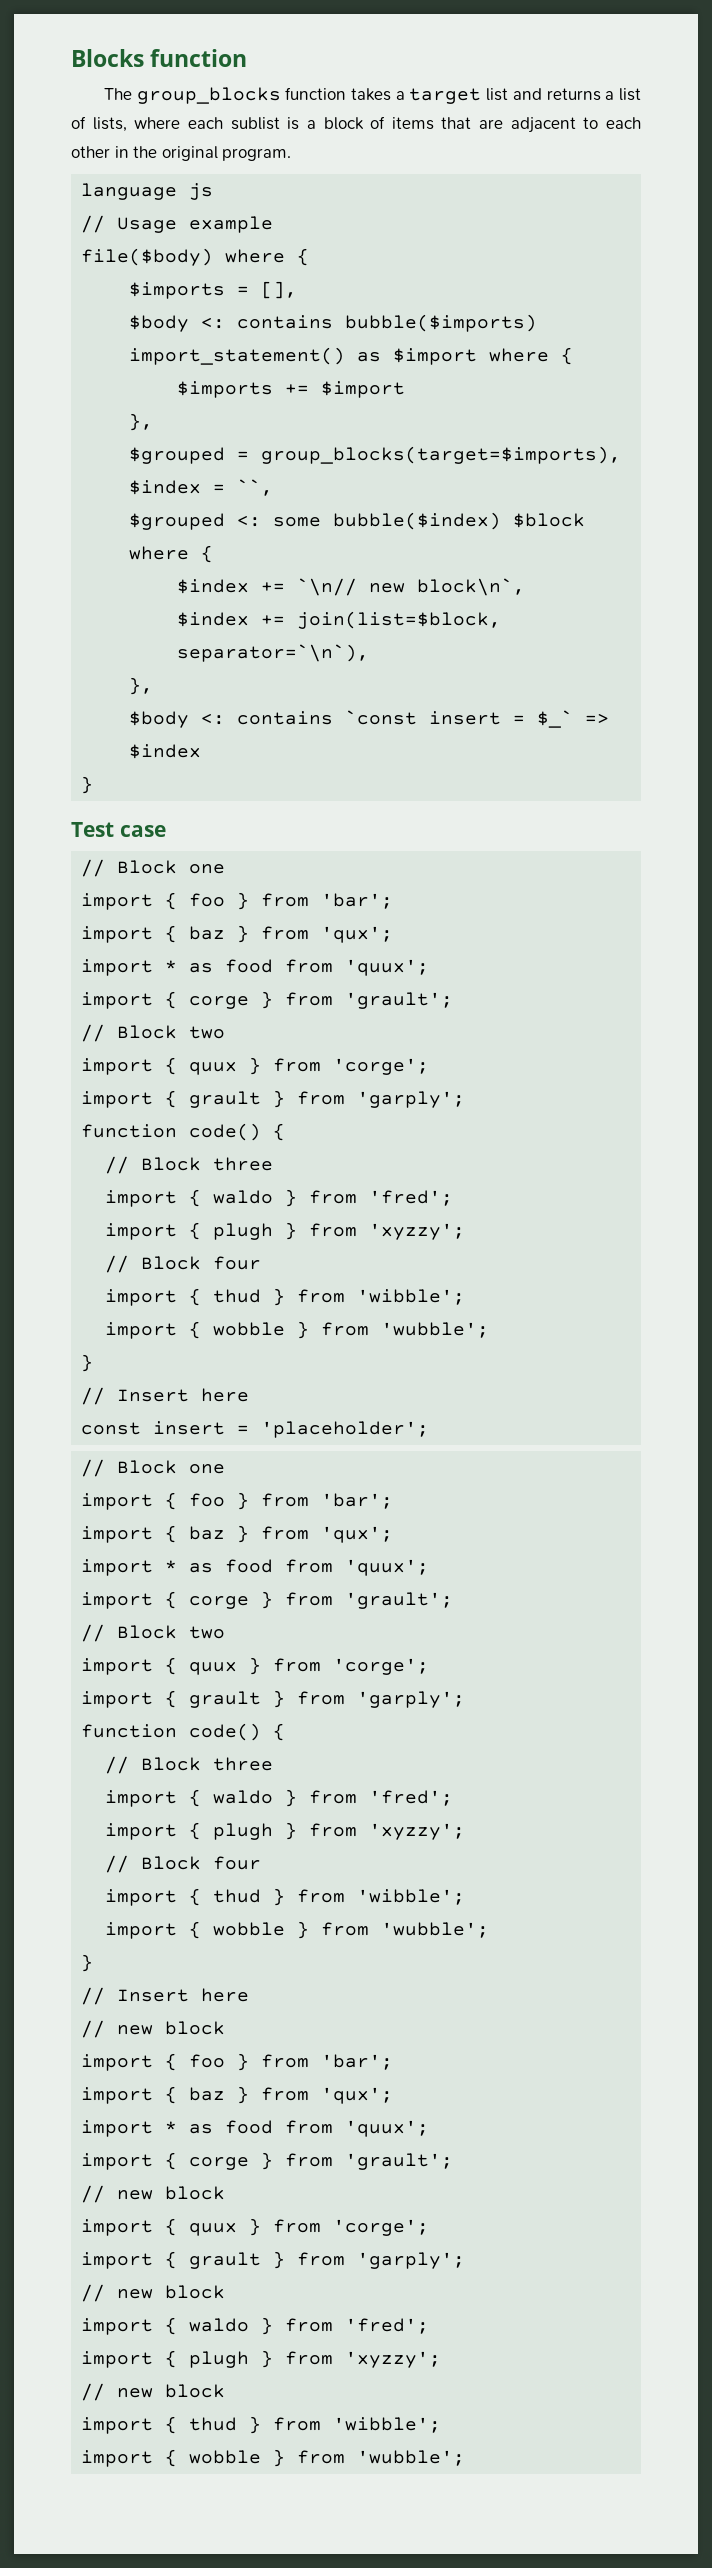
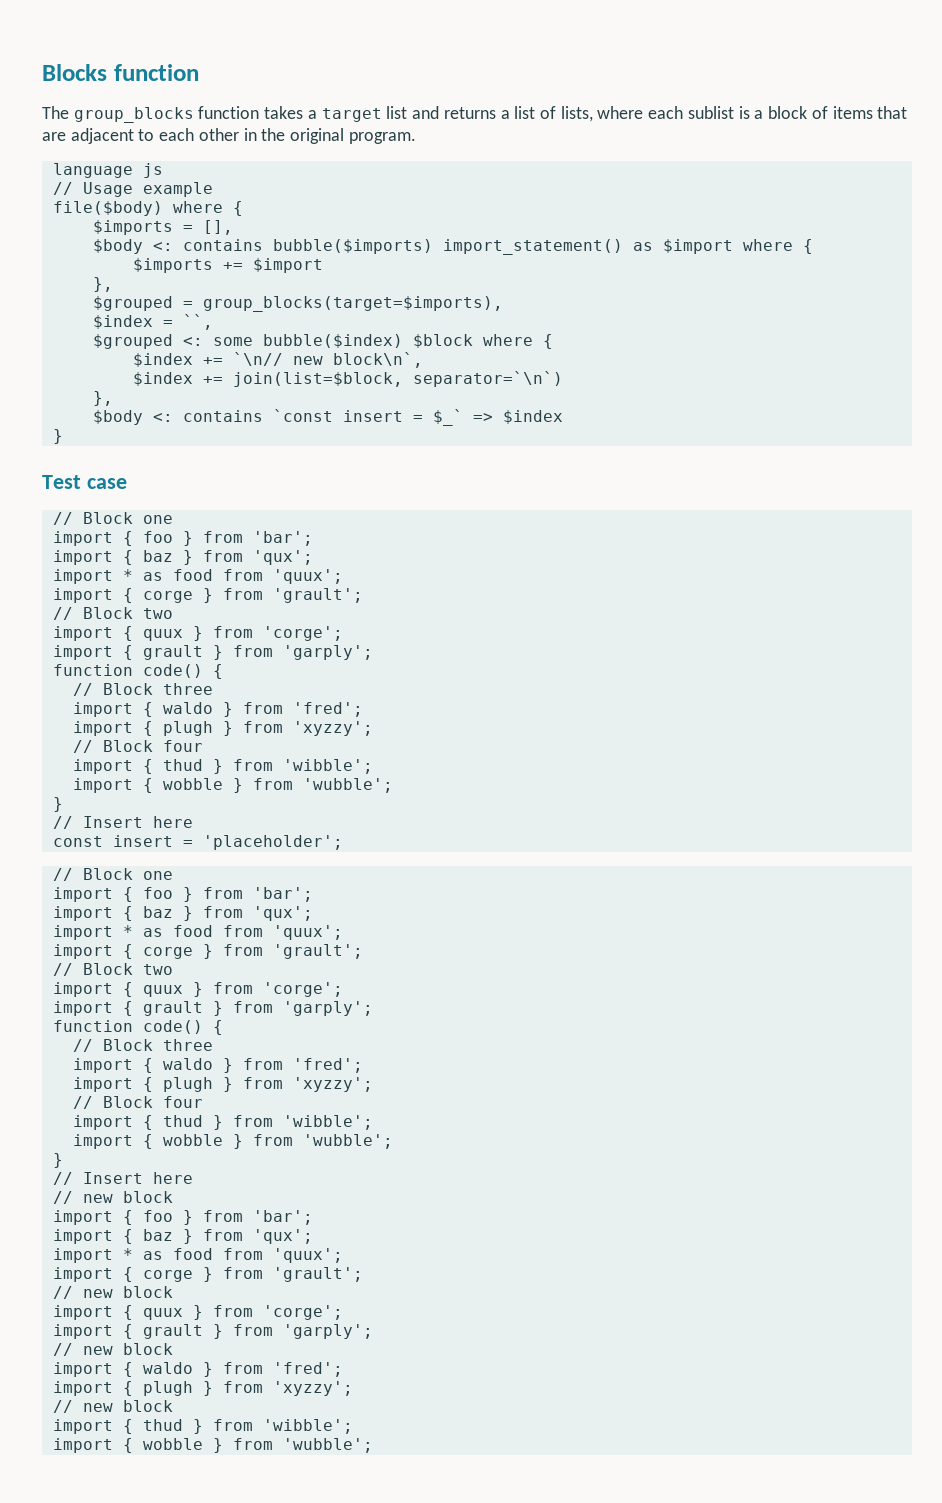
[177,644,370,662] separator=`\n`), -> [412,371,563,387] separator=`\n`)

